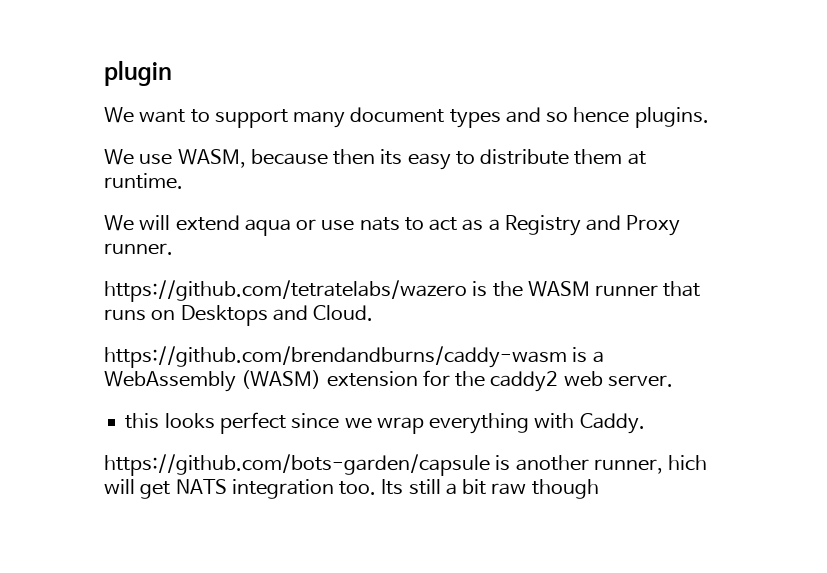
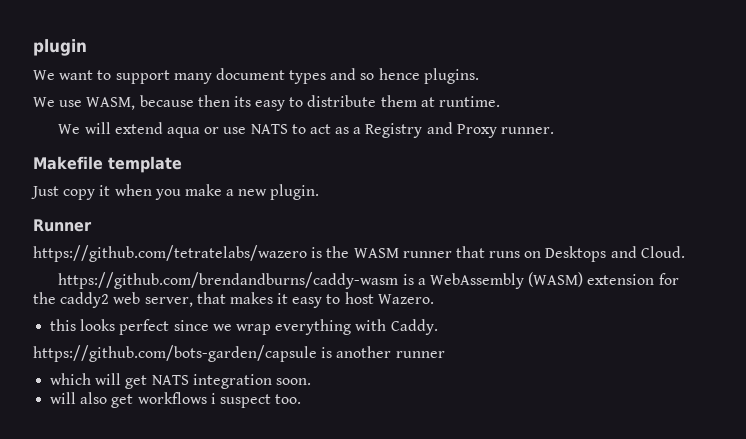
[359,217,400,231] nats -> [250,124,288,134] NATS
(173, 249) none -> [33,156,182,173] [31,184,320,200] [33,219,92,232] // Makefile template // Just copy it when you make a new plugin. // Runner
[607,375,673,387] server. -> [144,292,434,308] server, that makes it easy to host Wazero.
[593,455,708,474] runner, hich -> [395,351,445,358] [50,373,92,385] runner // which
[339,479,599,499] too. Its still a bit raw though -> [275,378,311,385] [50,392,302,408] soon. // will also get workflows i suspect too.

